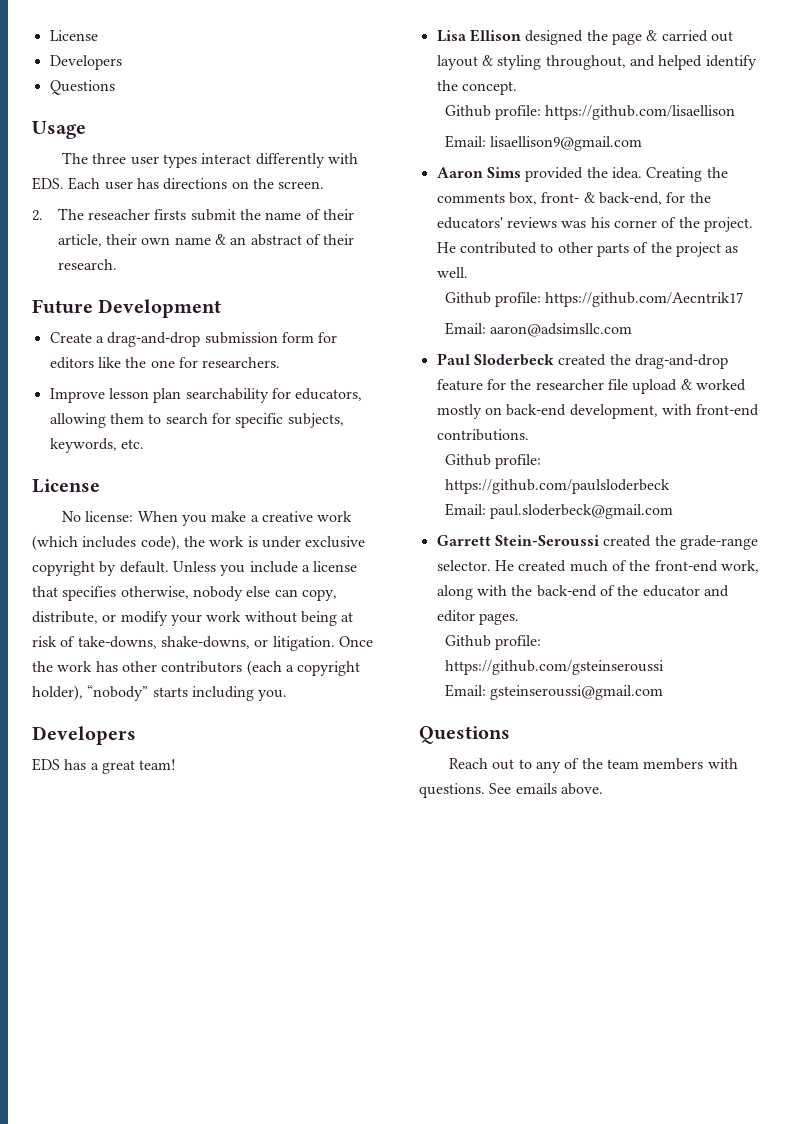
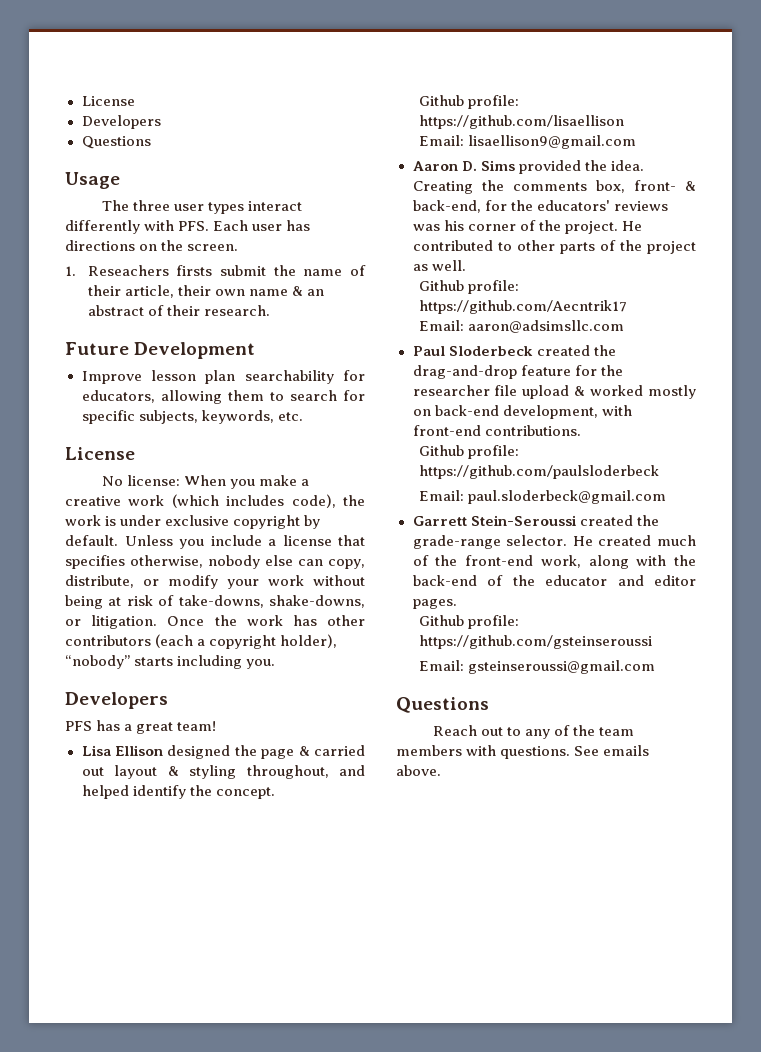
[32,177,64,190] EDS. -> [178,221,210,231] PFS.
[32,208,151,221] 2. The reseacher -> [65,265,169,276] 1. Reseachers
[49,332,338,347] [49,357,281,369] // Create a drag-and-drop submission form for editors like the one for researchers. -> (256, 350) none
[32,758,60,771] EDS -> [65,721,92,731] PFS
(483, 172) none -> [461,161,477,171] D.

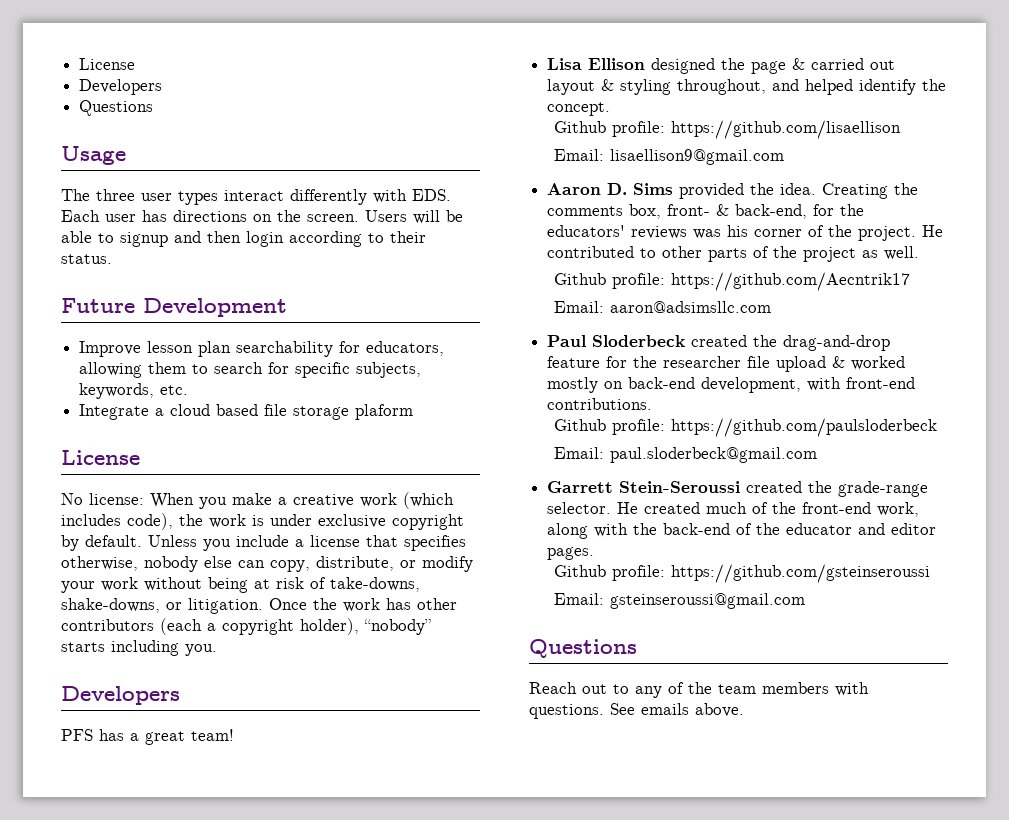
[178,221,210,231] PFS. -> [412,189,451,201] EDS.
[65,265,366,276] [87,285,325,298] [87,305,270,316] // 1. Reseachers firsts submit the name of their article, their own name & an abstract of their research. -> [365,210,463,224] [61,231,426,247] [61,254,112,264] Users will be able to signup and then login according to their status.
(303, 416) none -> [79,404,414,420] // Integrate a cloud based file storage plaform

